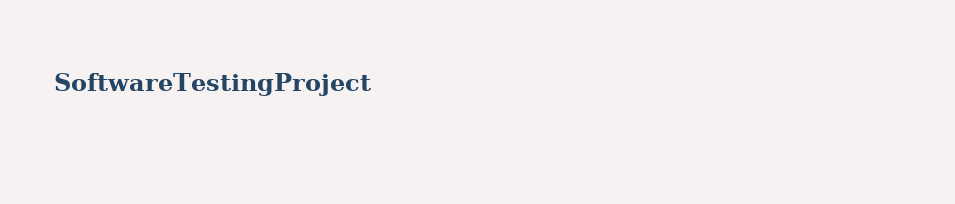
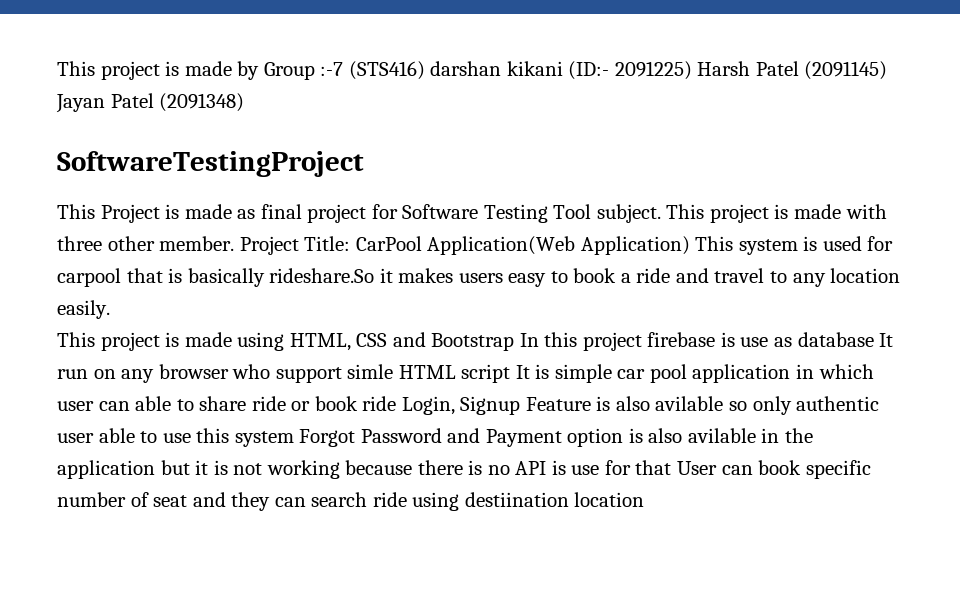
[54,73,371,96] SoftwareTestingProject -> [57,61,888,80] [56,93,245,113] [57,151,364,177] [57,204,887,223] [57,236,894,255] [57,268,901,287] [57,300,110,319] [57,332,894,351] [57,364,874,383] [57,396,880,415] [57,428,814,447] [57,460,871,479] [57,492,645,511] This project is made by Group :-7 (STS416) darshan kikani (ID:- 2091225) Harsh Patel (2091145) Jayan Patel (2091348) // SoftwareTestingProject // This Project is made as final project for Software Testing Tool subject. This project is made with three other member. Project Title: CarPool Application(Web Application) This system is used for carpool that is basically rideshare.So it makes users easy to book a ride and travel to any location easily. // This project is made using HTML, CSS and Bootstrap In this project firebase is use as database It run on any browser who support simle HTML script It is simple car pool application in which user can able to share ride or book ride Login, Signup Feature is also avilable so only authentic user able to use this system Forgot Password and Payment option is also avilable in the application but it is not working because there is no API is use for that User can book specific number of seat and they can search ride using destiination location

